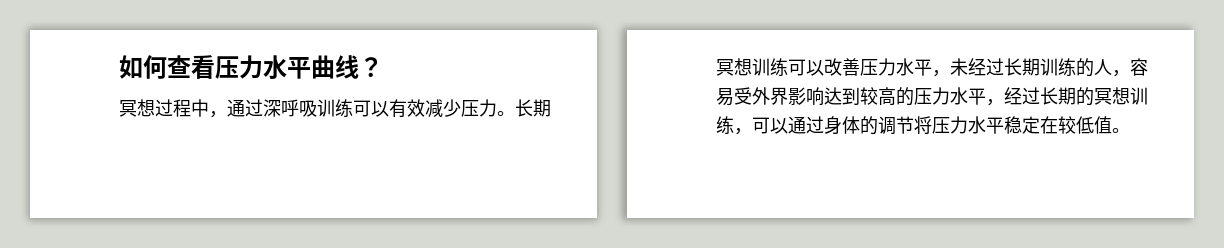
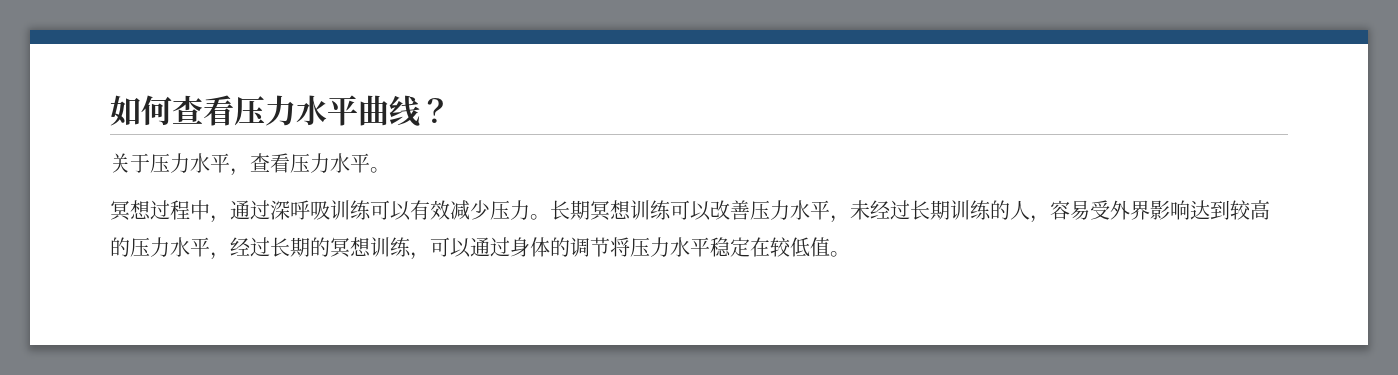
(383, 67) none -> [110,153,390,176] // 关于压力水平，查看压力水平。

